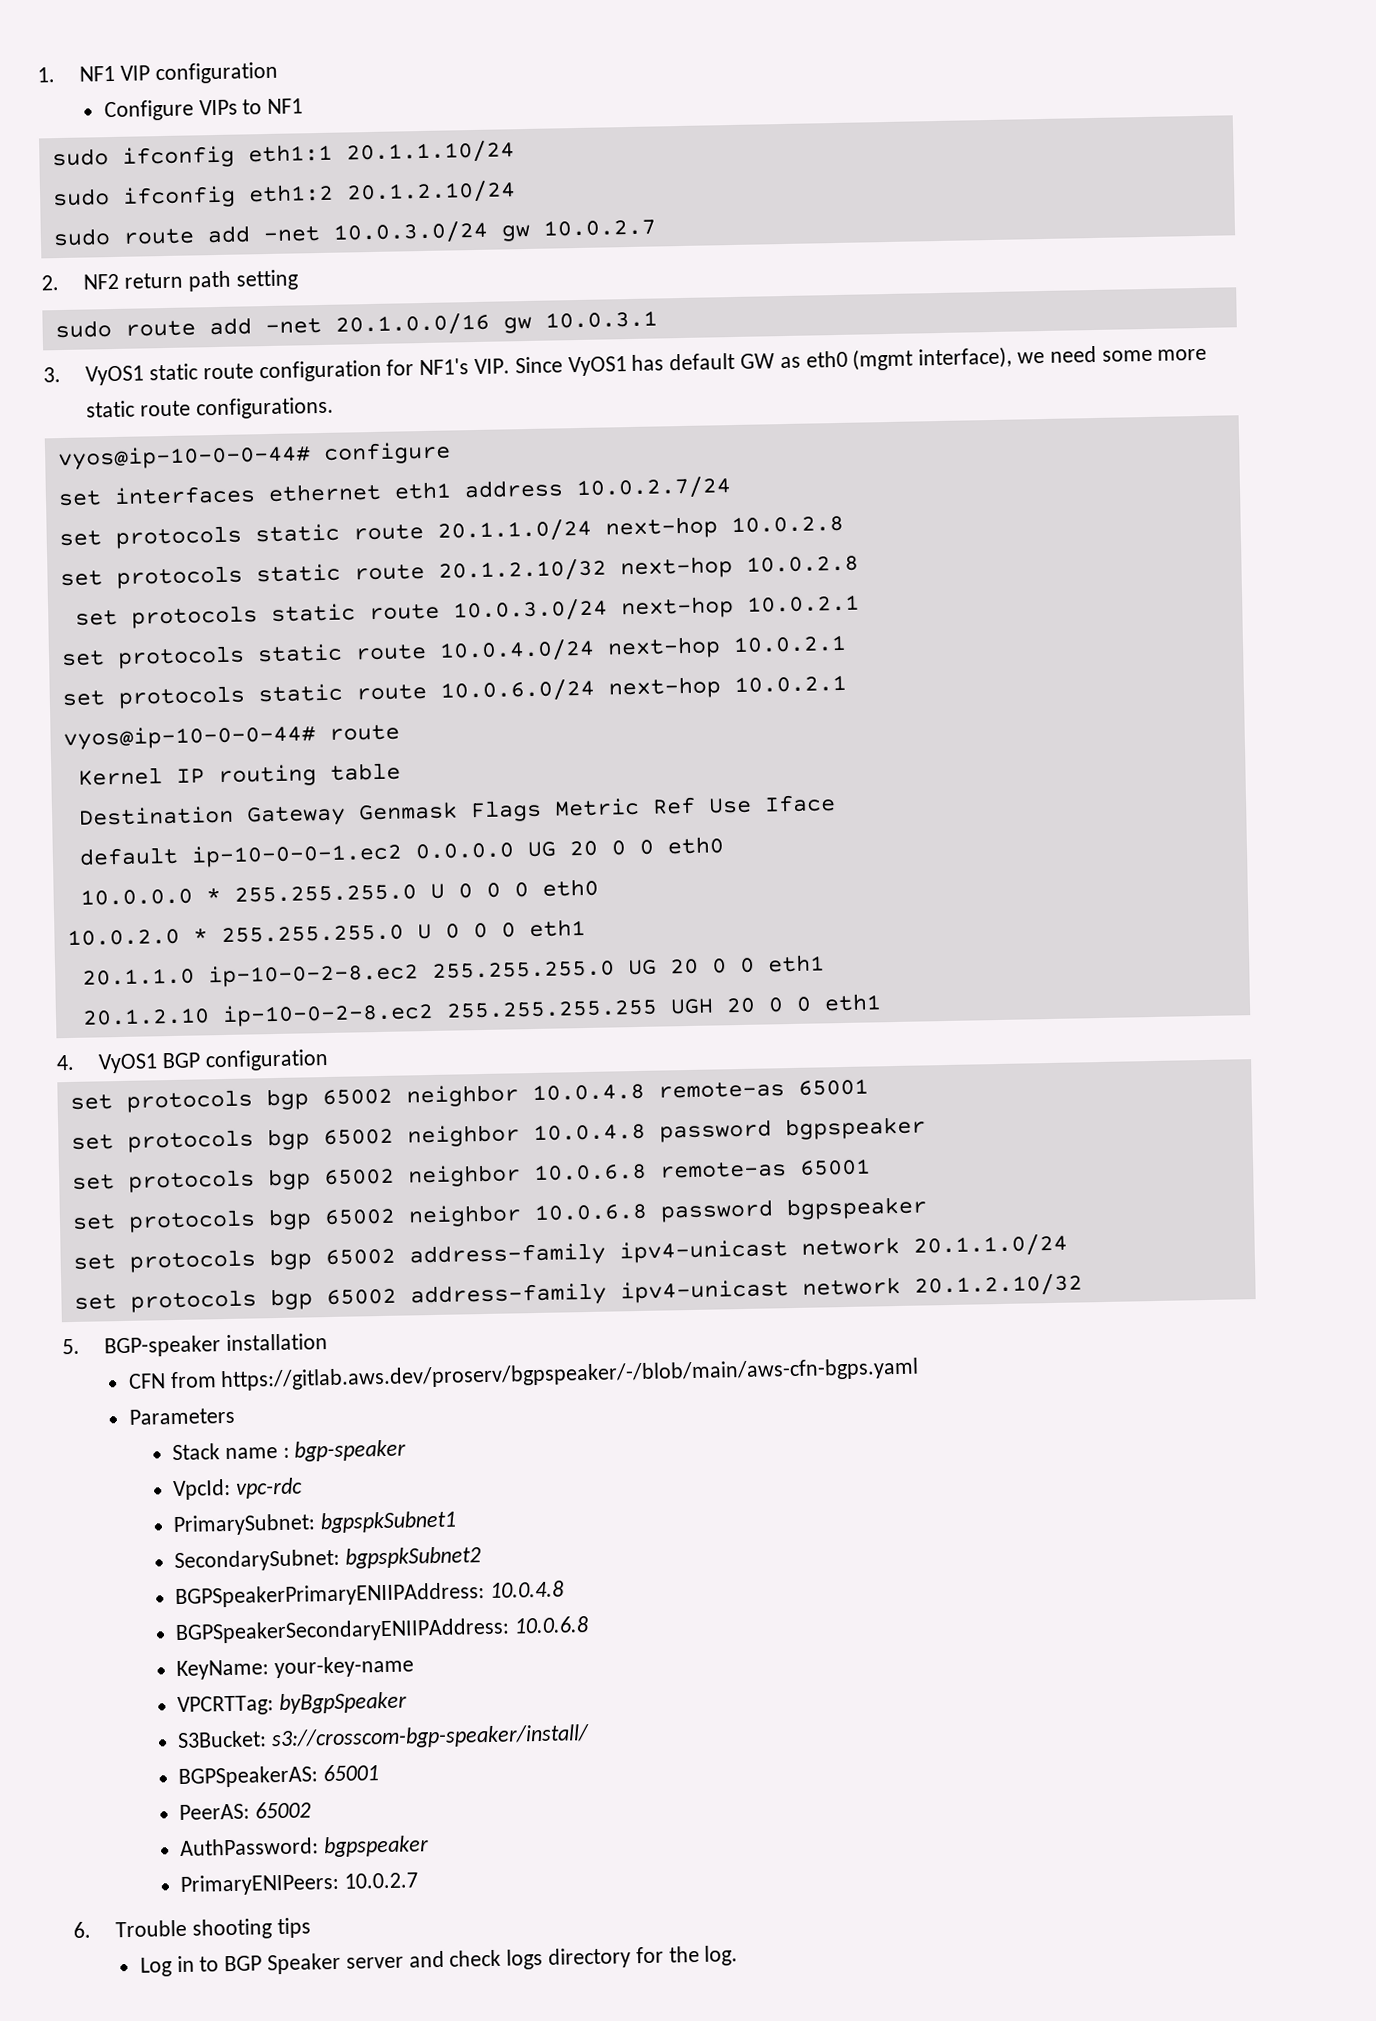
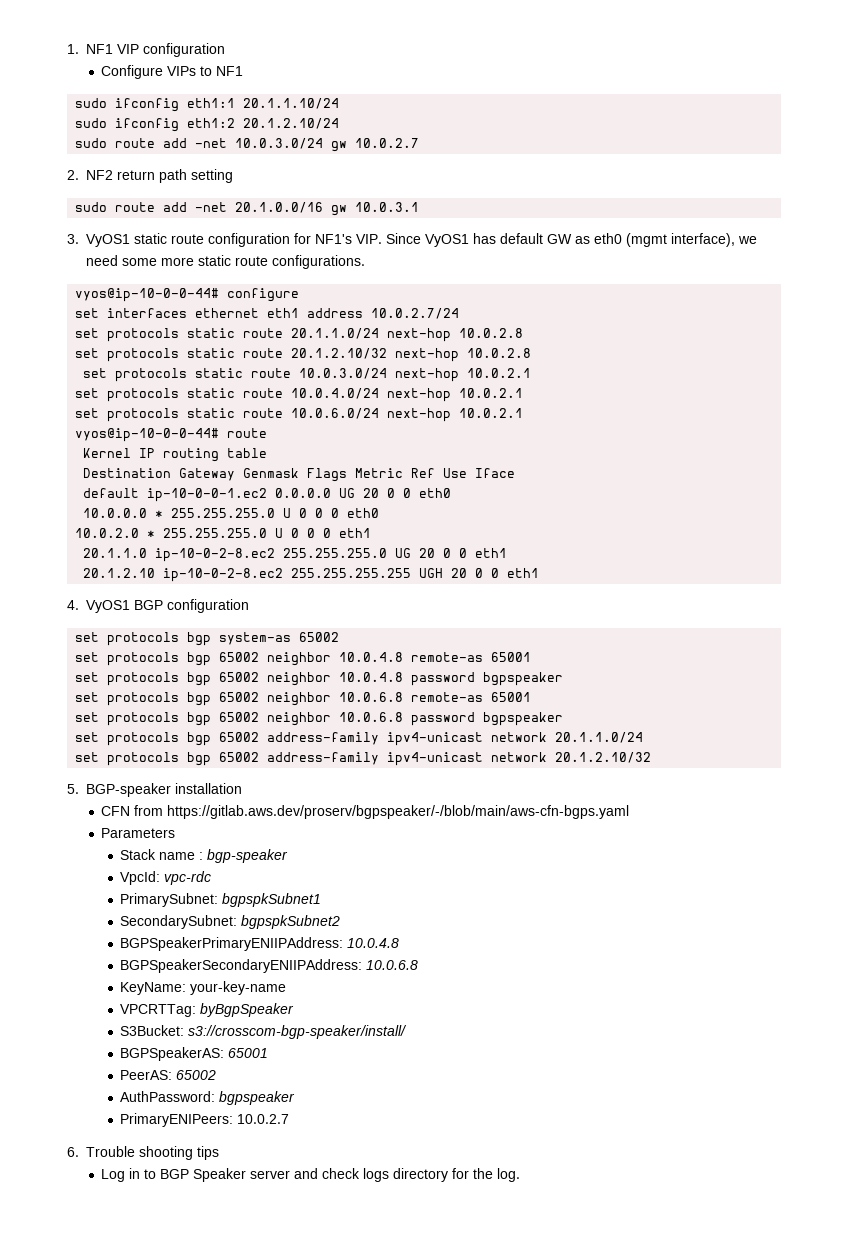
(329, 1060) none -> [75,632,340,646] // set protocols bgp system-as 65002

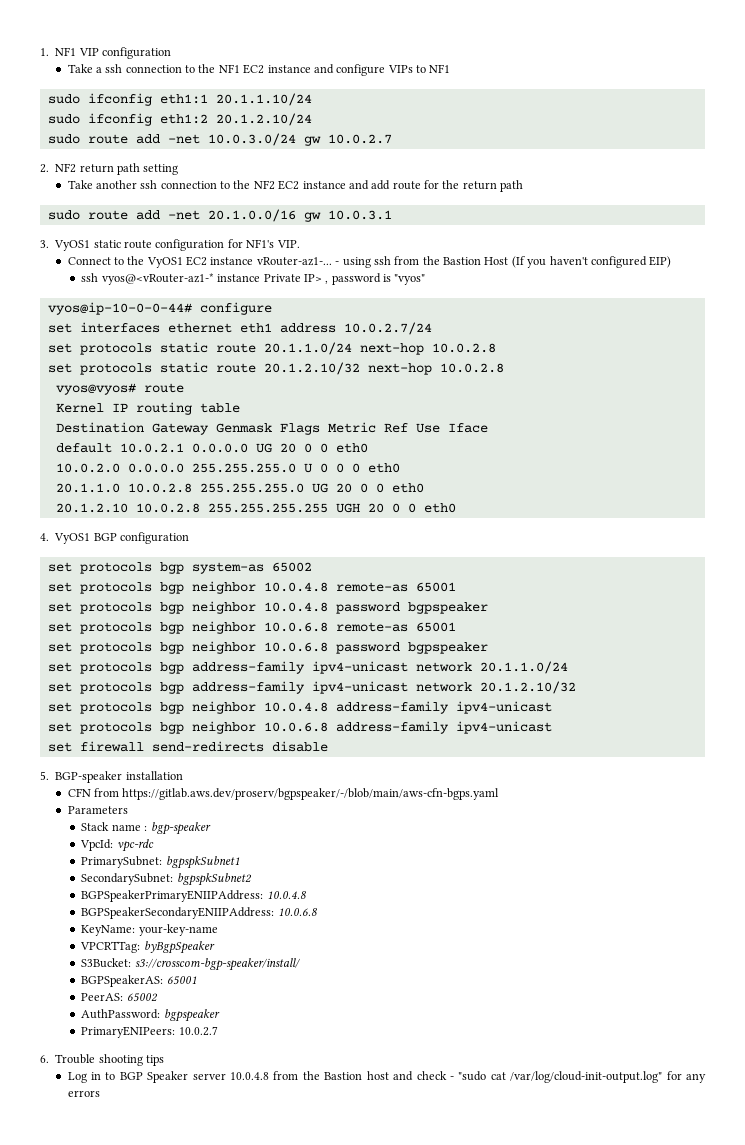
[101,65,164,79] Configure -> [67,64,386,76] Take a ssh connection to the NF1 EC2 instance and configure
(234, 176) none -> [67,180,524,192] // Take another ssh connection to the NF2 EC2 instance and add route for the return path
[386,233,758,247] [86,255,366,269] Since VyOS1 has default GW as eth0 (mgmt interface), we need some more static route configurations. -> [67,256,672,268] [81,273,426,285] // Connect to the VyOS1 EC2 instance vRouter-az1-... - using ssh from the Bastion Host (If you haven't configured EIP) // ssh vyos@<vRouter-az1-* instance Private IP> , password is "vyos"
[83,368,532,382] [75,388,524,402] [75,408,524,422] [75,428,220,442] set protocols static route 10.0.3.0/24 next-hop 10.0.2.1 // set protocols static route 10.0.4.0/24 next-hop 10.0.2.1 // set protocols static route 10.0.6.0/24 next-hop 10.0.2.1 // vyos@ip-10-0-0-44# -> [55,383,136,395] vyos@vyos#
[147,488,268,502] ip-10-0-0-1.ec2 -> [119,443,184,453] 10.0.2.1
[83,508,164,518] 10.0.0.0 * -> [55,463,184,473] 10.0.2.0 0.0.0.0
[75,528,372,538] // 10.0.2.0 * 255.255.255.0 U 0 0 0 eth1 -> (400, 468) none
[155,548,276,562] ip-10-0-2-8.ec2 -> [127,483,192,493] 10.0.2.8
[475,548,508,558] eth1 -> [391,483,424,493] eth0
[163,568,284,582] ip-10-0-2-8.ec2 -> [135,503,200,513] 10.0.2.8
[507,568,540,578] eth1 -> [423,503,456,513] eth0
[219,652,260,662] 65002 -> (184, 588) none
[219,672,260,682] 65002 -> (184, 608) none
[219,692,260,702] 65002 -> (184, 628) none
[219,712,260,722] 65002 -> (184, 648) none
[219,732,260,742] 65002 -> (184, 668) none
[219,752,260,762] 65002 -> (184, 688) none
(652, 757) none -> [47,701,552,714] [47,721,552,734] [47,741,328,752] // set protocols bgp neighbor 10.0.4.8 address-family ipv4-unicast // set protocols bgp neighbor 10.0.6.8 address-family ipv4-unicast // set firewall send-redirects disable
[294,1168,521,1182] and check logs directory for the log. -> [230,1071,706,1083] [67,1090,100,1097] 10.0.4.8 from the Bastion host and check - "sudo cat /var/log/cloud-init-output.log" for any errors

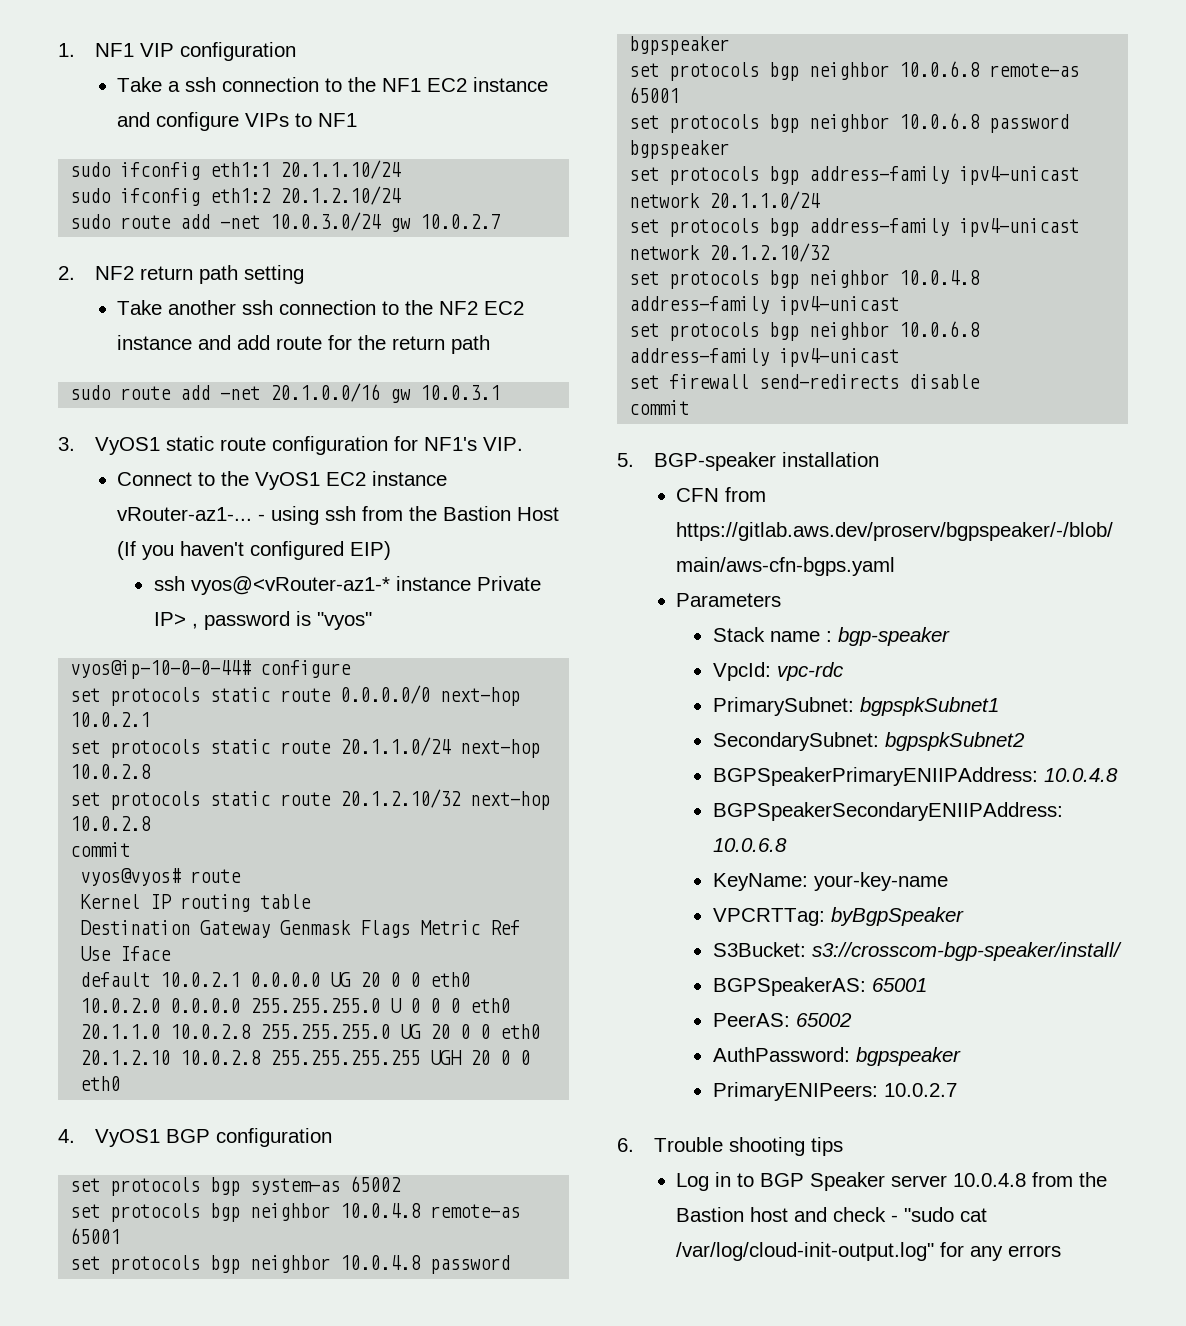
[79,322,432,335] interfaces ethernet eth1 address 10.0.2.7/24 -> [110,685,521,706] [70,712,151,727] protocols static route 0.0.0.0/0 next-hop 10.0.2.1
(504, 368) none -> [70,842,131,857] // commit
(328, 746) none -> [629,400,690,415] // commit

